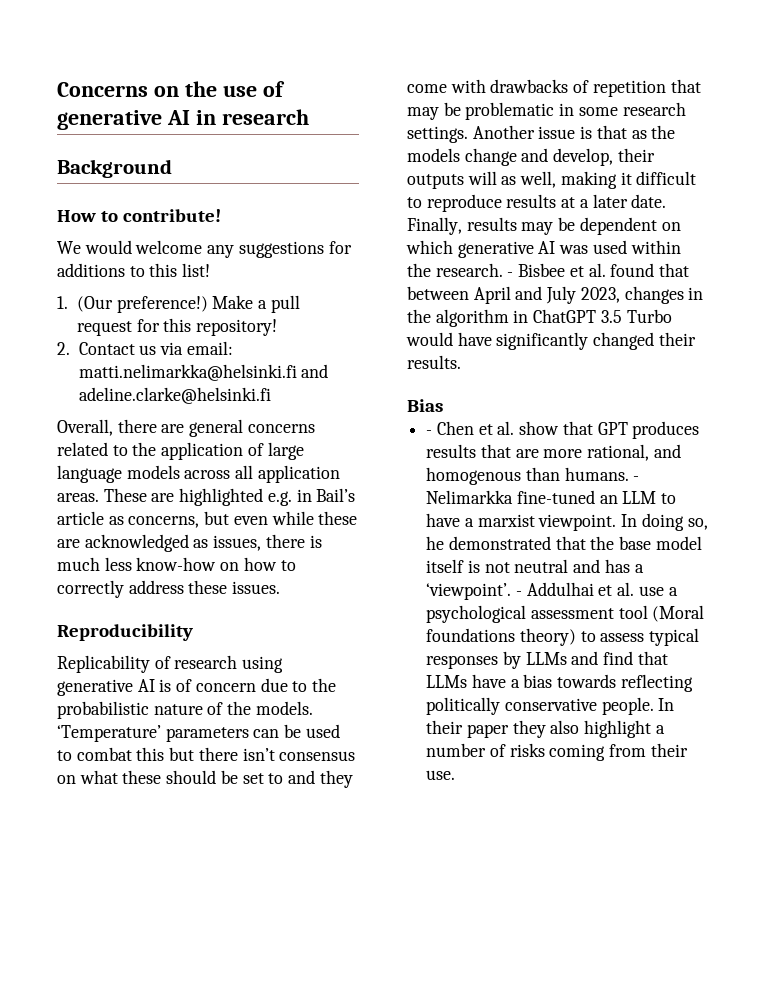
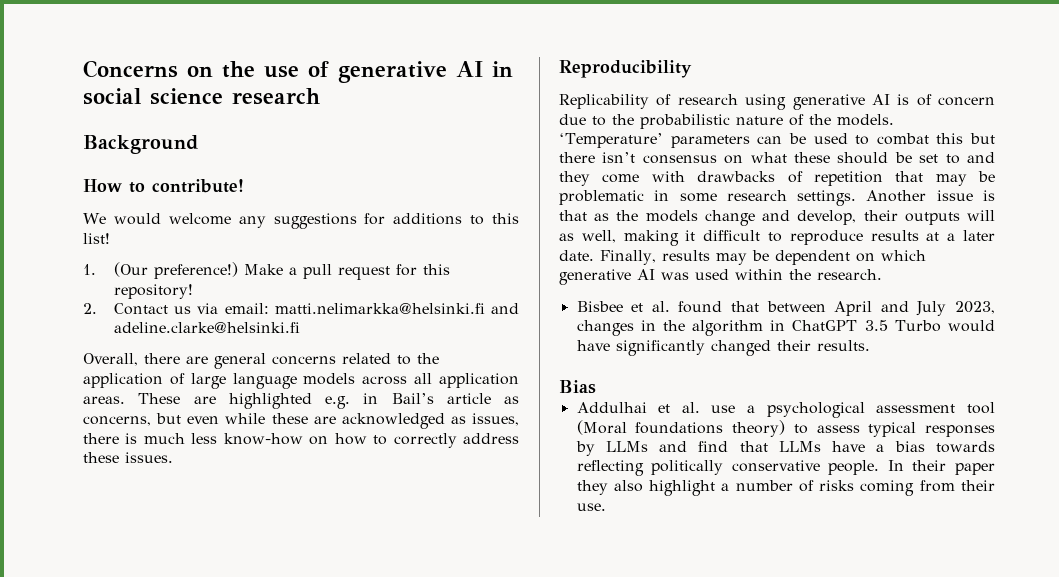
(216, 117) none -> [83,88,223,105] social science
[507,272,514,277] - -> (882, 274) //
[426,421,700,439] [426,444,681,461] [426,467,640,485] [426,490,677,504] [426,513,708,531] [426,536,702,550] [426,559,644,573] [426,583,522,600] - Chen et al. show that GPT produces results that are more rational, and homogenous than humans. - Nelimarkka fine-tuned an LLM to have a marxist viewpoint. In doing so, he demonstrated that the base model itself is not neutral and has a ‘viewpoint’. - -> (596, 387) none

